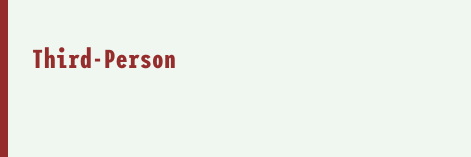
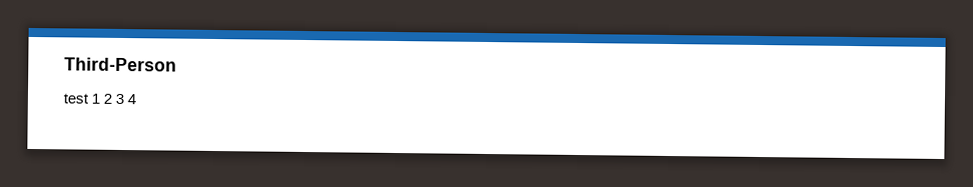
(176, 58) none -> [63,93,137,105] // test 1 2 3 4

